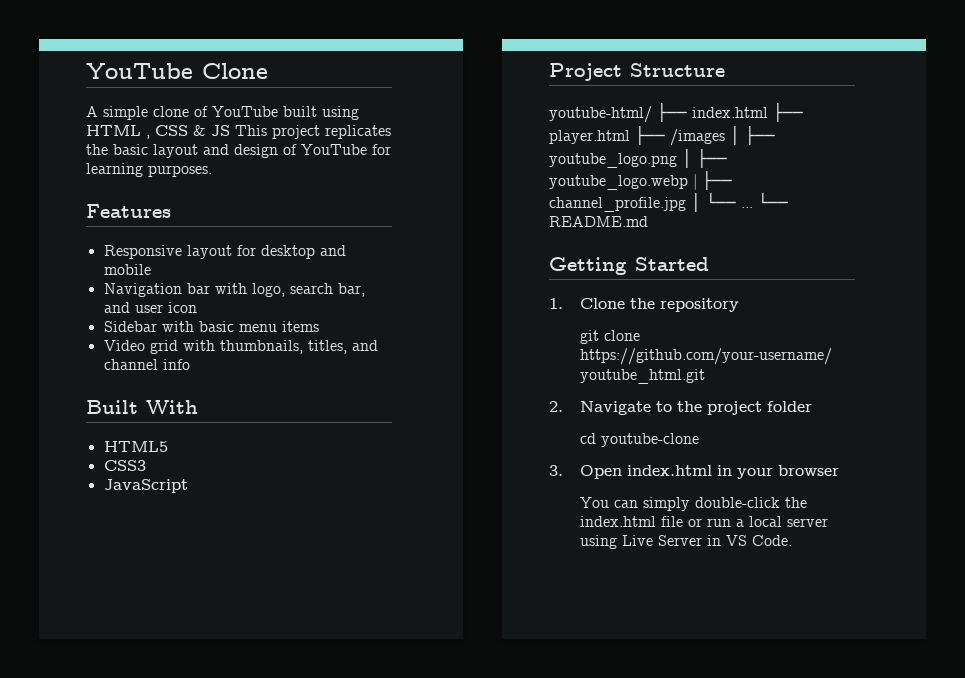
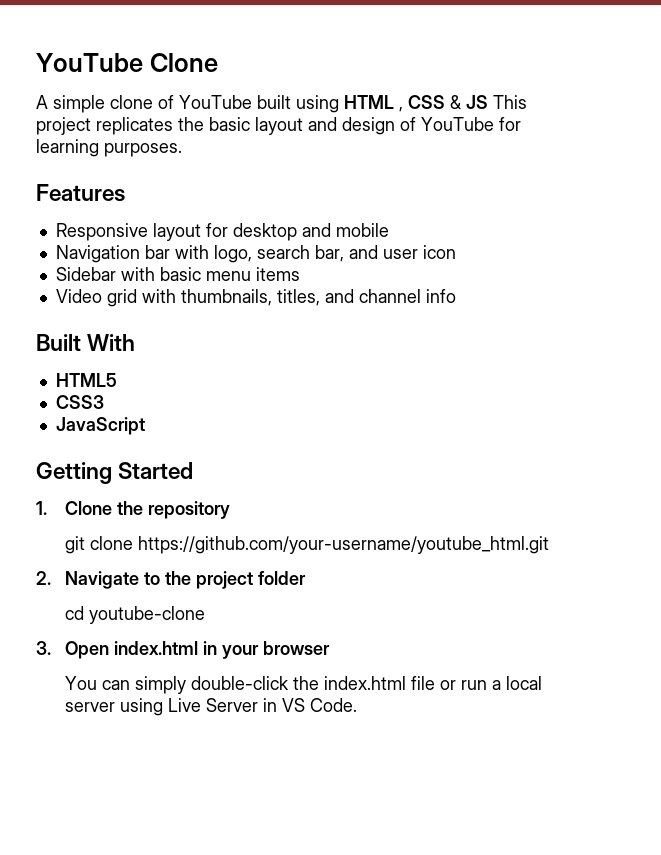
[549,63,725,81] [549,102,803,123] [549,125,775,146] [549,148,727,168] [549,170,732,190] [549,192,788,212] [549,216,648,227] // Project Structure // youtube-html/ ├── index.html ├── player.html ├── /images │ ├── youtube_logo.png │ ├── youtube_logo.webp | ├── channel_profile.jpg │ └── ... └── README.md -> (145, 426) none

